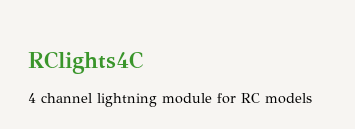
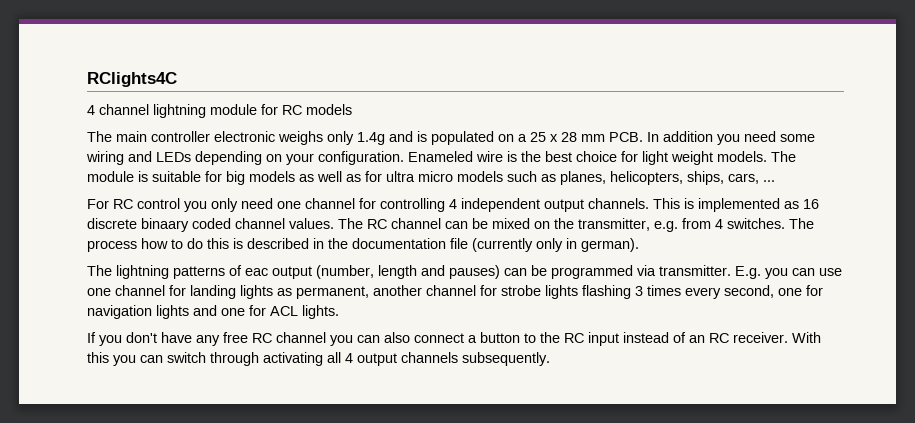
(312, 98) none -> [87,131,815,145] [86,151,796,165] [87,171,775,185] [87,198,819,212] [87,218,814,232] [87,238,639,252] [87,265,842,279] [87,285,823,299] [87,305,339,319] [87,332,821,346] [87,352,550,366] // The main controller electronic weighs only 1.4g and is populated on a 25 x 28 mm PCB. In addition you need some wiring and LEDs depending on your configuration. Enameled wire is the best choice for light weight models. The module is suitable for big models as well as for ultra micro models such as planes, helicopters, ships, cars, ... // For RC control you only need one channel for controlling 4 independent output channels. This is implemented as 16 discrete binaary coded channel values. The RC channel can be mixed on the transmitter, e.g. from 4 switches. The process how to do this is described in the documentation file (currently only in german). // The lightning patterns of eac output (number, length and pauses) can be programmed via transmitter. E.g. you can use one channel for landing lights as permanent, another channel for strobe lights flashing 3 times every second, one for navigation lights and one for ACL lights. // If you don't have any free RC channel you can also connect a button to the RC input instead of an RC receiver. With this you can switch through activating all 4 output channels subsequently.

